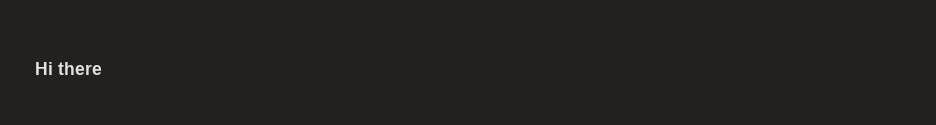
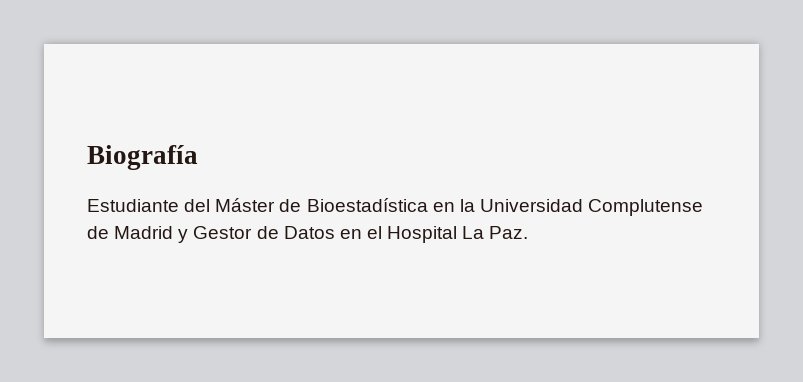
[35,62,102,75] Hi there -> [87,145,198,170] [87,198,704,216] [87,226,529,243] Biografía // Estudiante del Máster de Bioestadística en la Universidad Complutense de Madrid y Gestor de Datos en el Hospital La Paz.

